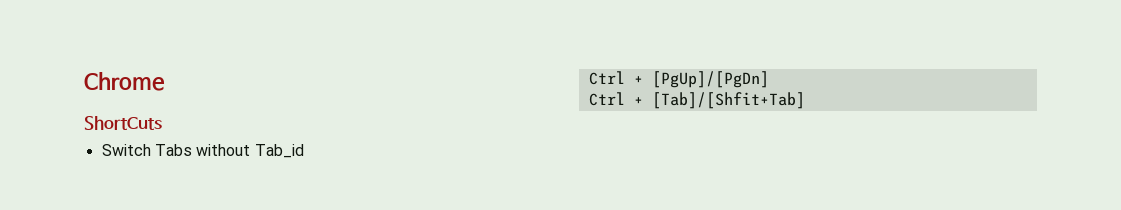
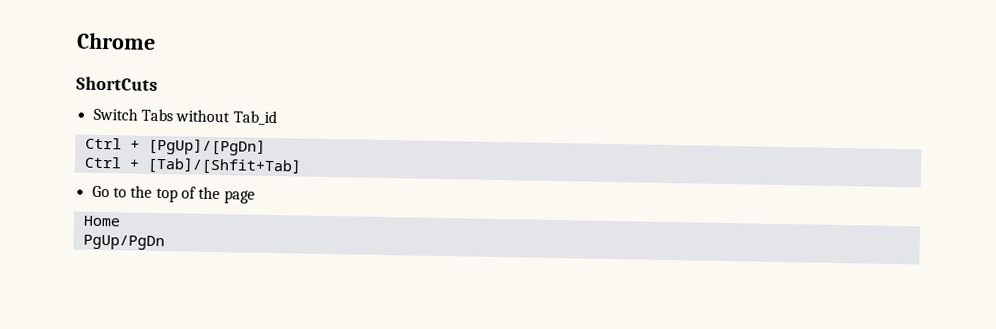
(805, 100) none -> [91,185,255,204] [82,215,121,227] [82,234,165,251] // Go to the top of the page // Home // PgUp/PgDn

